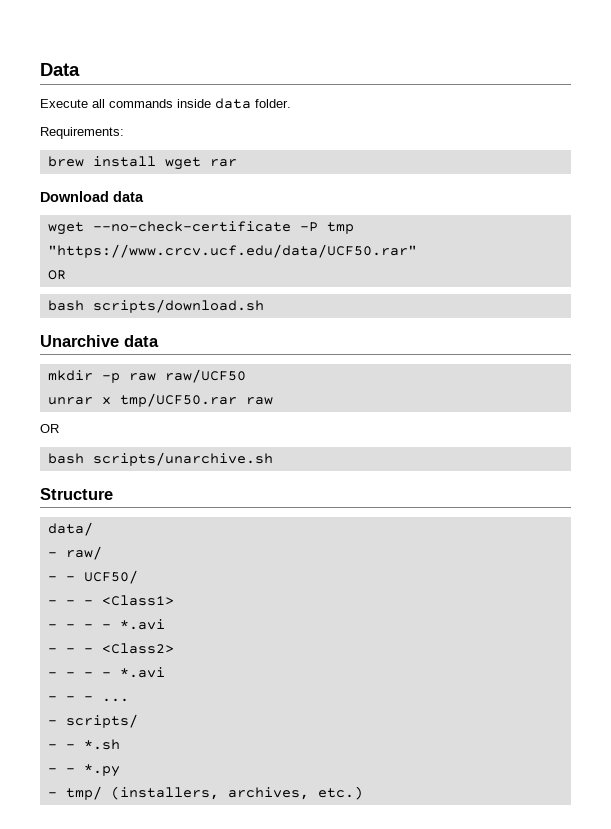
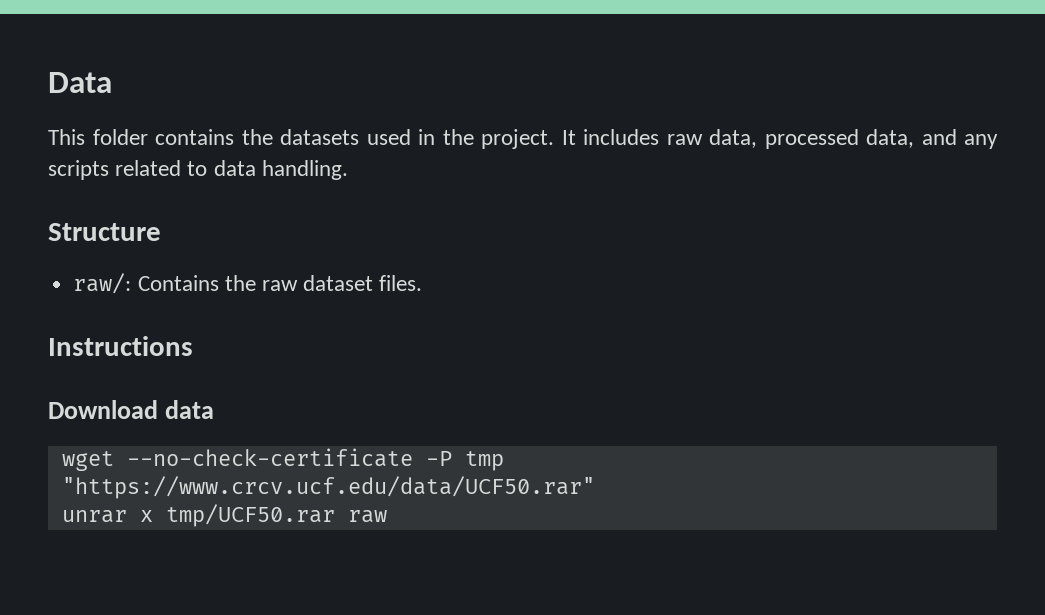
[40,98,291,109] [40,127,124,139] [47,156,237,170] Execute all commands inside data folder. // Requirements: // brew install wget rar -> [48,129,998,149] [48,160,348,180] [48,223,161,241] [73,273,423,294] [48,336,193,356] This folder contains the datasets used in the project. It includes raw data, processed data, and any scripts related to data handling. // Structure // raw/: Contains the raw dataset files. // Instructions
[47,270,66,280] [47,299,264,313] [40,335,159,347] [47,369,246,383] [47,393,273,407] [40,424,59,433] [47,452,273,466] [40,488,113,500] [47,522,93,536] [47,546,102,560] [47,570,138,584] [47,595,174,606] [47,619,165,630] [47,643,174,654] [47,667,165,678] [47,696,129,702] [47,714,138,728] [47,739,120,750] [47,764,120,777] [47,786,363,800] OR // bash scripts/download.sh // Unarchive data // mkdir -p raw raw/UCF50 // unrar x tmp/UCF50.rar raw // OR // bash scripts/unarchive.sh // Structure // data/ // - raw/ // - - UCF50/ // - - - <Class1> // - - - - *.avi // - - - <Class2> // - - - - *.avi // - - - ... // - scripts/ // - - *.sh // - - *.py // - tmp/ (installers, archives, etc.) -> [61,504,387,527] unrar x tmp/UCF50.rar raw

